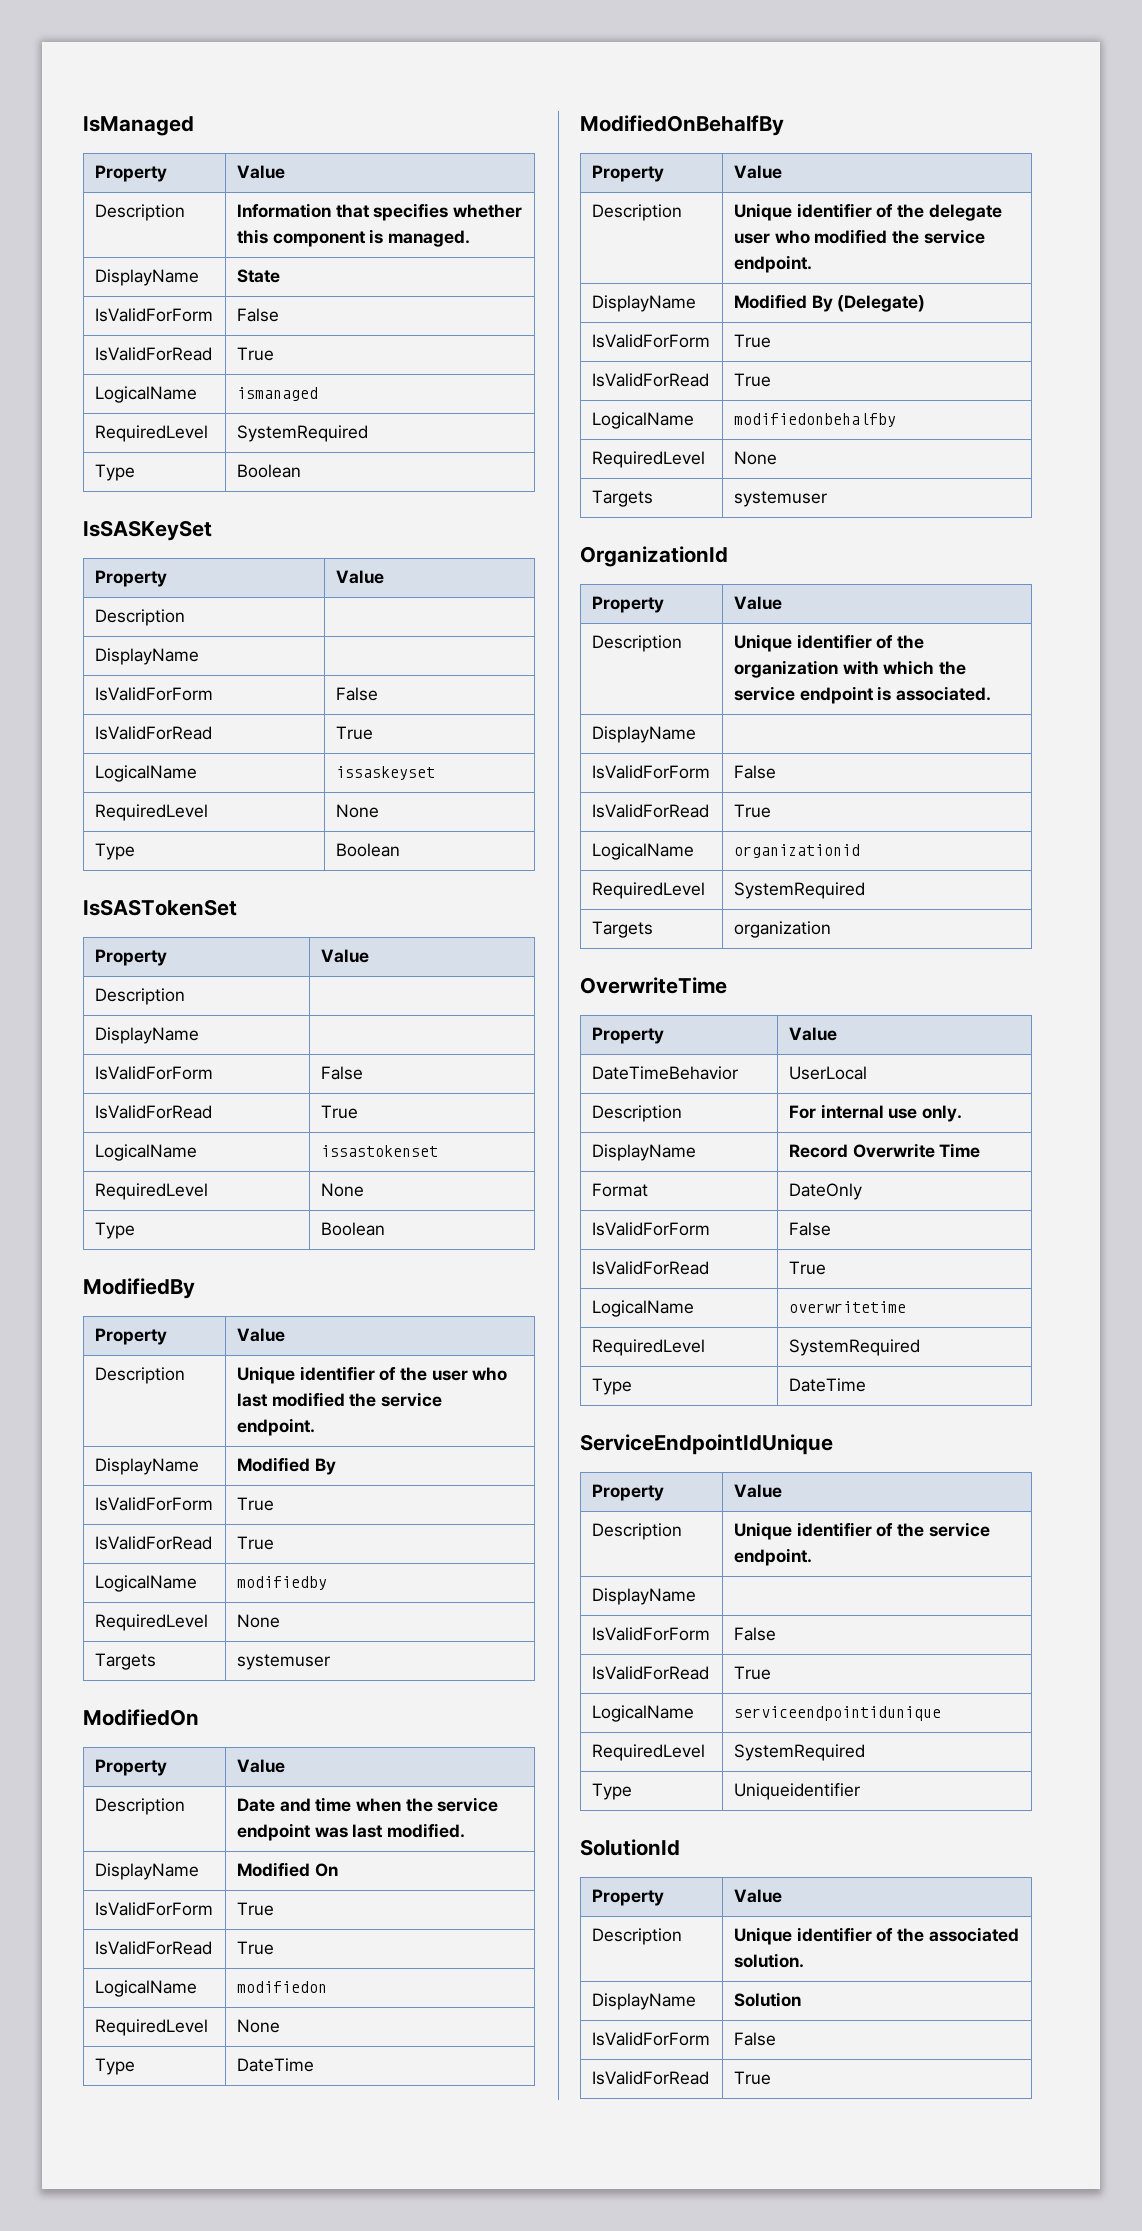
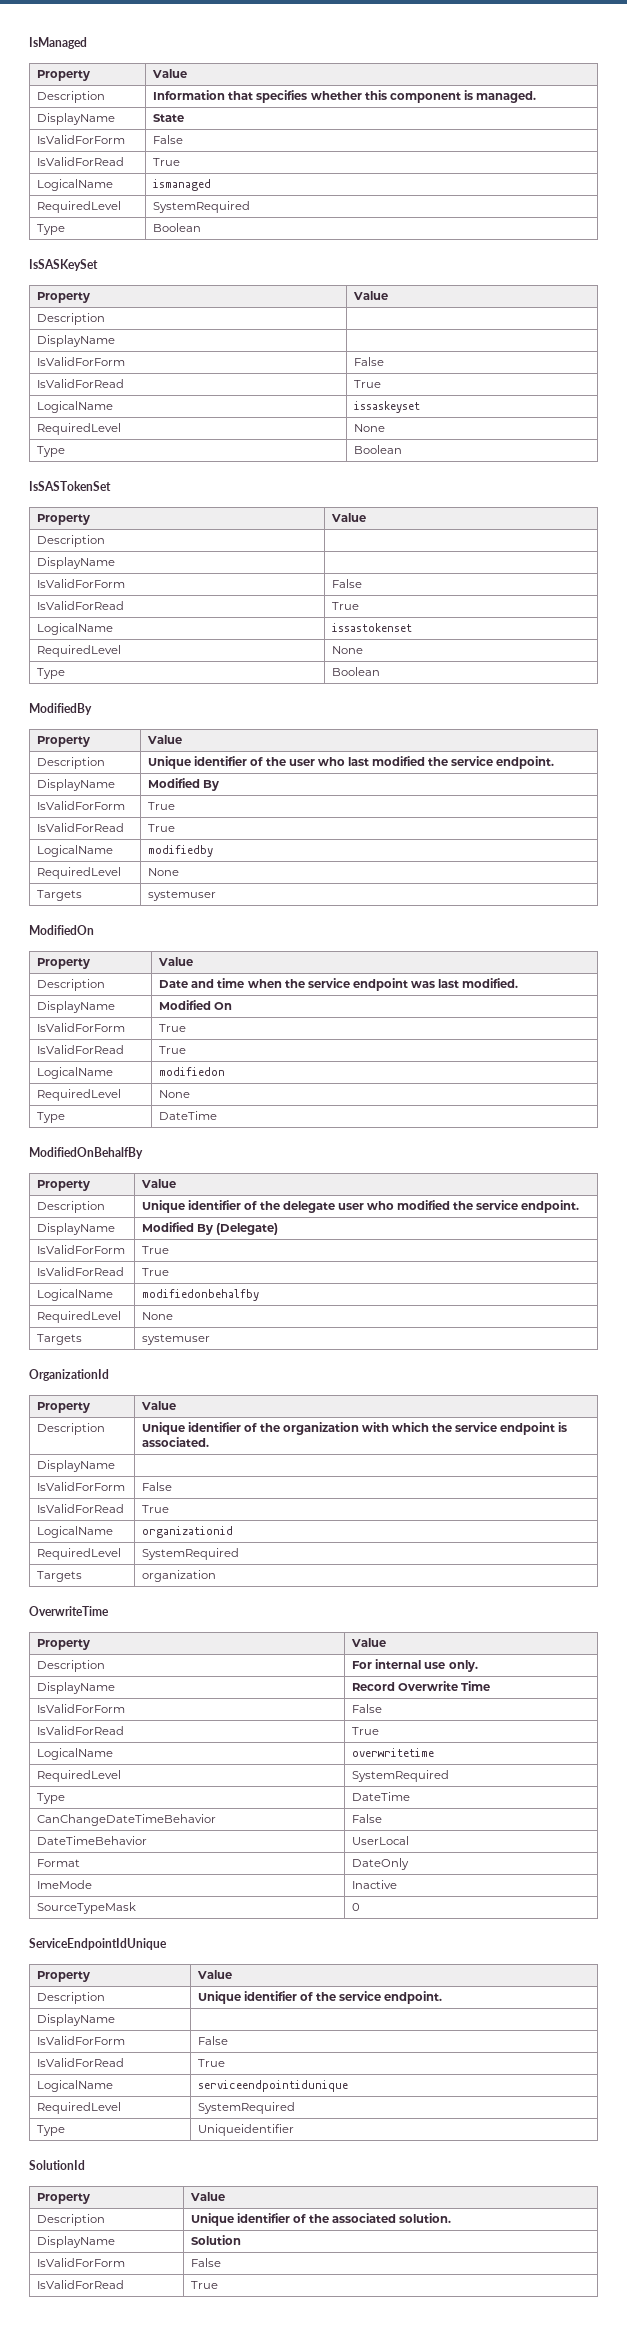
[591,1066,738,1080] [788,1066,867,1080] // DateTimeBehavior | UserLocal -> (387, 1642) none
[591,1183,648,1197] [788,1183,862,1200] // Format | DateOnly -> (491, 1686) none
(866, 1385) none -> [37,1814,217,1826] [352,1814,383,1823] [37,1836,148,1845] [352,1836,410,1845] [37,1859,81,1867] [352,1858,410,1870] [37,1880,93,1889] [352,1880,398,1889] [37,1902,137,1914] [352,1903,361,1911] // CanChangeDateTimeBehavior | False // DateTimeBehavior | UserLocal // Format | DateOnly // ImeMode | Inactive // SourceTypeMask | 0

